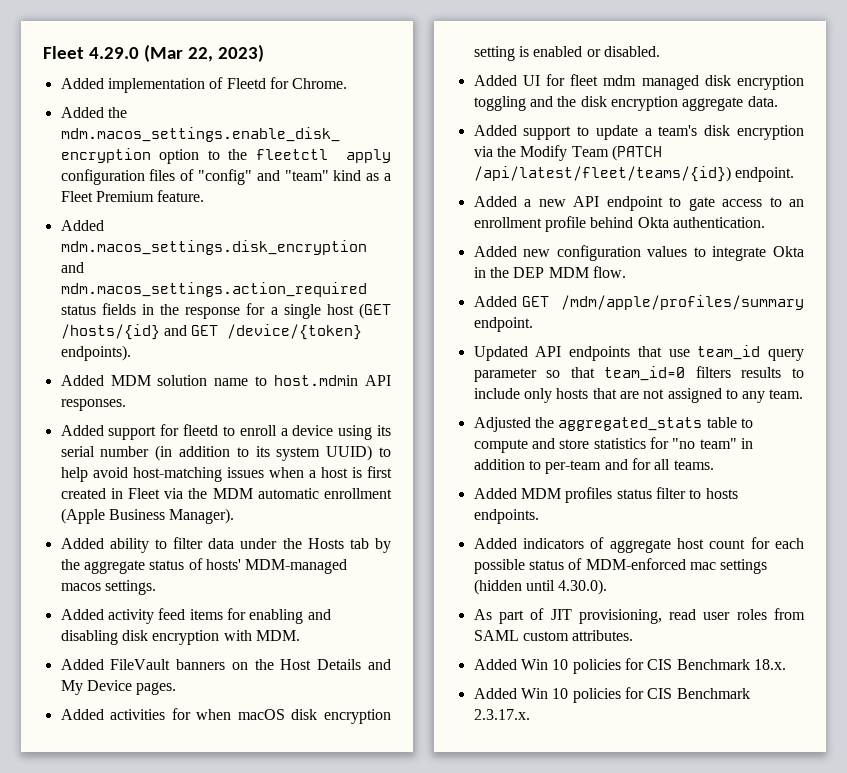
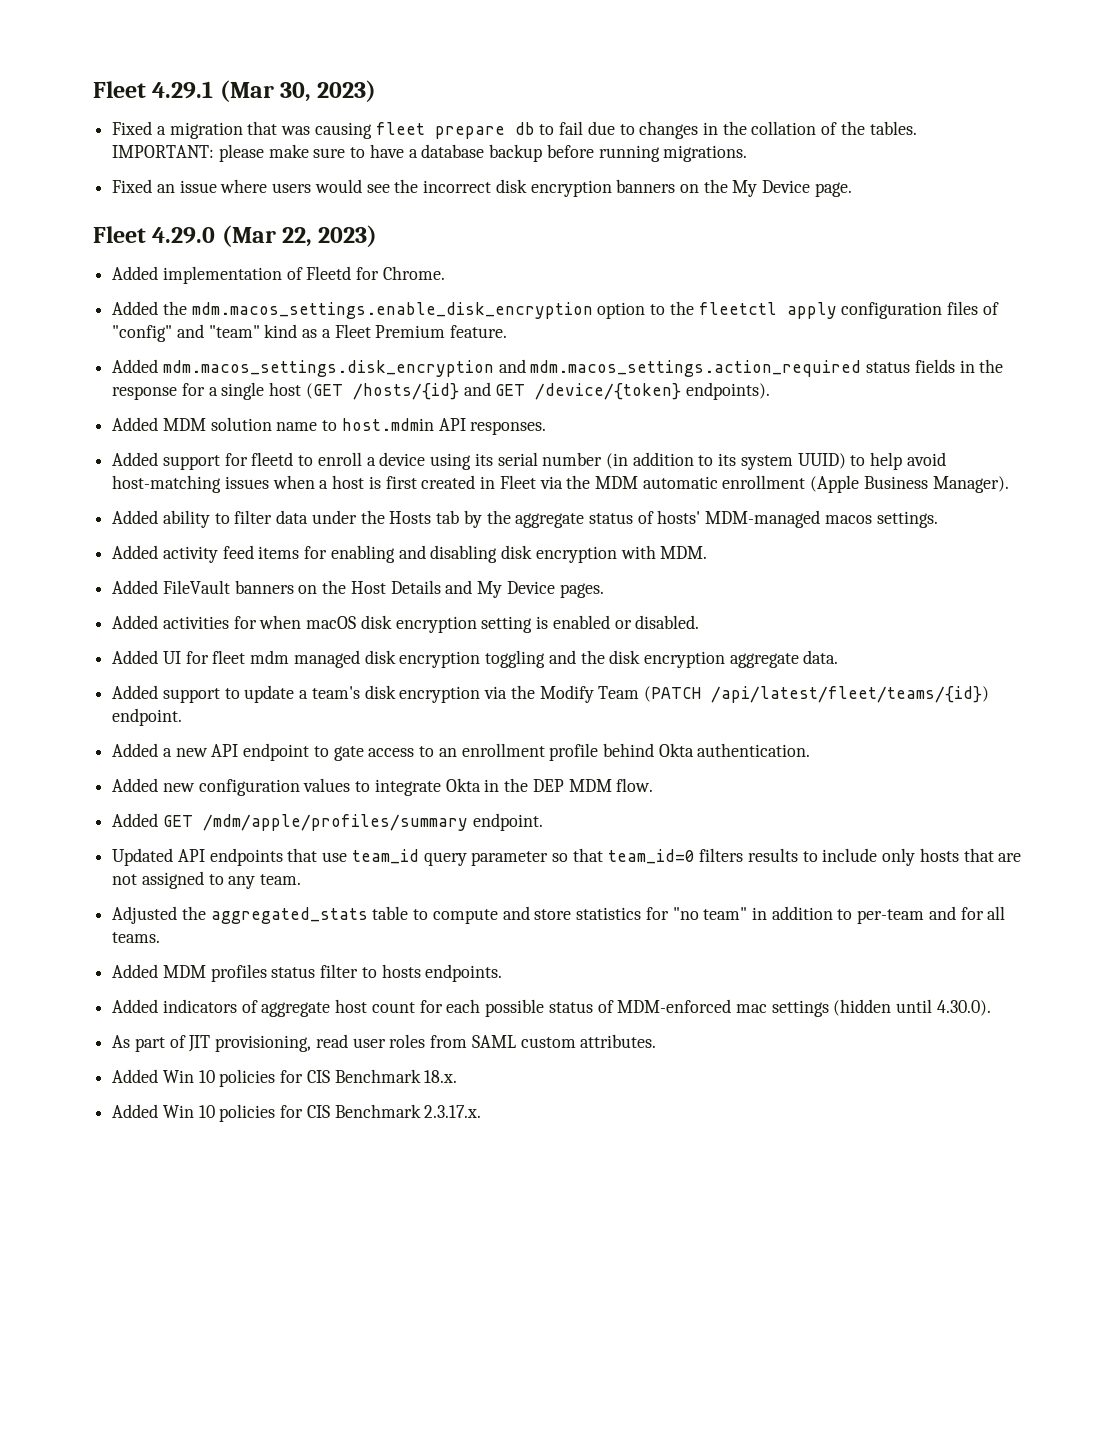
[43,46,84,59] Fleet -> [93,80,377,102] [112,121,917,139] [112,144,748,162] [112,179,852,197] [93,226,146,243] Fleet 4.29.1 (Mar 30, 2023) // Fixed a migration that was causing fleet prepare db to fail due to changes in the collation of the tables. IMPORTANT: please make sure to have a database backup before running migrations. // Fixed an issue where users would see the incorrect disk encryption banners on the My Device page. // Fleet

